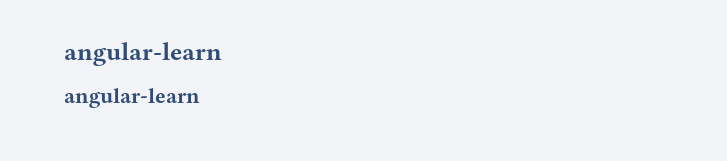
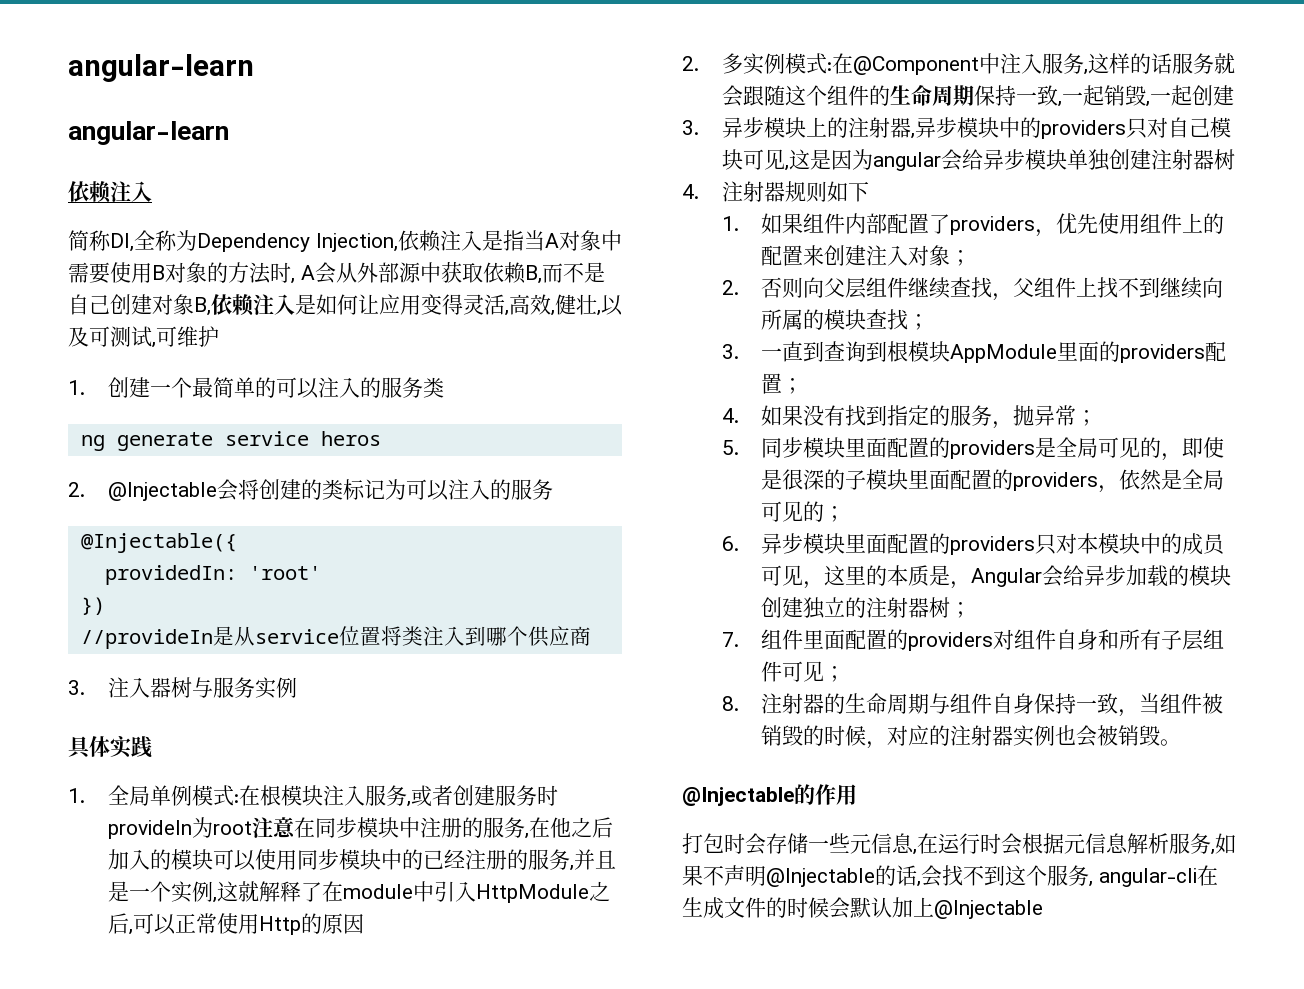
(200, 98) none -> [68,181,152,203] [68,230,622,252] [68,261,605,284] [68,294,623,316] [68,326,219,348] [68,377,444,399] [80,431,381,451] [68,479,553,501] [80,533,237,553] [104,565,321,585] [80,597,105,615] [80,626,591,649] [68,677,297,699] [68,736,152,759] [68,785,558,807] [107,817,613,839] [107,849,616,871] [107,881,610,903] [107,913,364,935] [682,53,1235,75] [721,85,1234,107] [682,117,1231,139] [721,149,1235,171] [682,181,869,202] [721,213,1225,237] [761,245,972,266] [721,277,1224,301] [761,309,930,330] [721,341,1227,363] [761,373,804,394] [721,405,1098,429] [721,437,1225,461] [761,469,1225,493] [761,501,846,522] [721,533,1227,555] [761,565,1232,589] [761,597,972,619] [721,629,1225,651] [761,661,846,682] [721,693,1224,717] [761,725,1182,749] [682,784,857,806] [682,833,1236,855] [682,865,1218,887] [682,897,1043,919] // 依赖注入 // 简称DI,全称为Dependency Injection,依赖注入是指当A对象中需要使用B对象的方法时, A会从外部源中获取依赖B,而不是自己创建对象B,依赖注入是如何让应用变得灵活,高效,健壮,以及可测试,可维护 // 1.创建一个最简单的可以注入的服务类 // ng generate service heros // 2. @Injectable会将创建的类标记为可以注入的服务 // @Injectable({ // providedIn: 'root' // }) // //provideIn是从service位置将类注入到哪个供应商 // 3.注入器树与服务实例 // 具体实践 // 1.全局单例模式:在根模块注入服务,或者创建服务时provideIn为root注意在同步模块中注册的服务,在他之后加入的模块可以使用同步模块中的已经注册的服务,并且是一个实例,这就解释了在module中引入HttpModule之后,可以正常使用Http的原因 // 2.多实例模式:在@Component中注入服务,这样的话服务就会跟随这个组件的生命周期保持一致,一起销毁,一起创建 // 3.异步模块上的注射器,异步模块中的providers只对自己模块可见,这是因为angular会给异步模块单独创建注射器树 // 4.注射器规则如下 // 1.如果组件内部配置了providers，优先使用组件上的配置来创建注入对象； // 2.否则向父层组件继续查找，父组件上找不到继续向所属的模块查找； // 3.一直到查询到根模块AppModule里面的providers配置； // 4.如果没有找到指定的服务，抛异常； // 5.同步模块里面配置的providers是全局可见的，即使是很深的子模块里面配置的providers，依然是全局可见的； // 6.异步模块里面配置的providers只对本模块中的成员可见，这里的本质是，Angular会给异步加载的模块创建独立的注射器树； // 7.组件里面配置的providers对组件自身和所有子层组件可见； // 8.注射器的生命周期与组件自身保持一致，当组件被销毁的时候，对应的注射器实例也会被销毁。 // @Injectable的作用 // 打包时会存储一些元信息,在运行时会根据元信息解析服务,如果不声明@Injectable的话,会找不到这个服务, angular-cli在生成文件的时候会默认加上@Injectable

